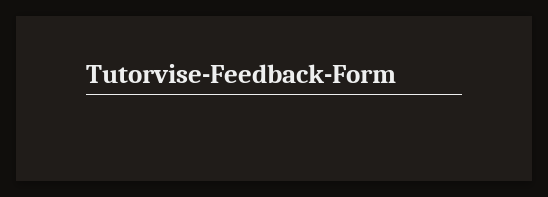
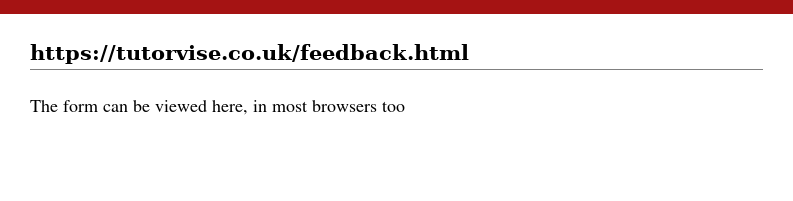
[86,64,396,83] Tutorvise-Feedback-Form -> [30,44,469,64] [30,100,405,115] https://tutorvise.co.uk/feedback.html // The form can be viewed here, in most browsers too

